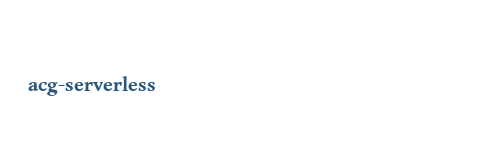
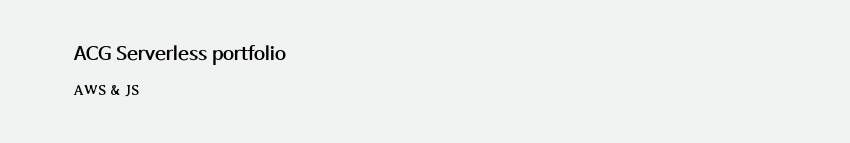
[28,76,156,96] acg-serverless -> [73,45,287,65] [73,85,139,97] ACG Serverless portfolio // AWS & JS

